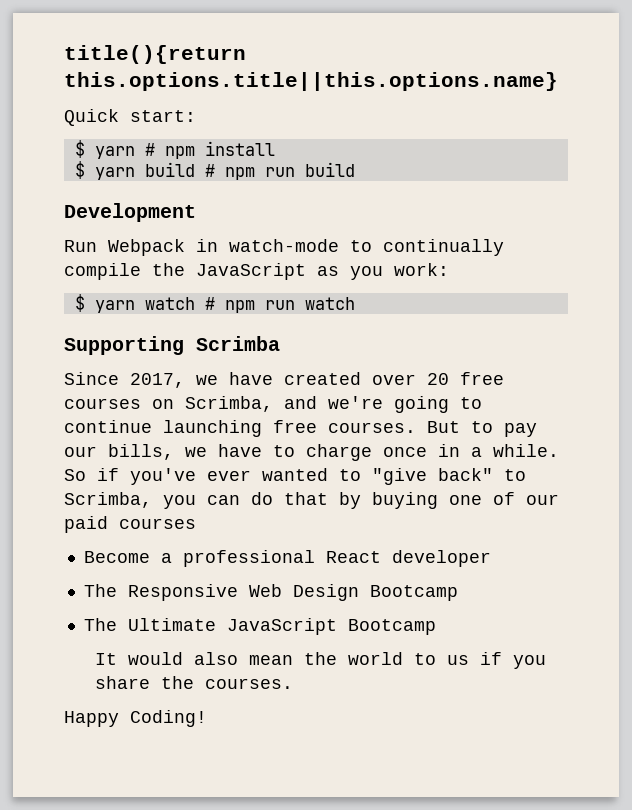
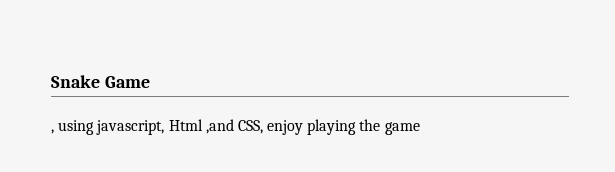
[64,45,246,64] [64,72,558,91] [64,109,196,126] [74,140,275,159] [74,161,355,180] [64,203,196,222] [64,239,504,256] [64,263,449,280] [74,294,355,313] [64,336,280,355] [64,372,504,388] [64,396,482,413] [64,420,537,437] [64,444,559,461] [64,468,526,485] [64,492,559,509] [64,516,196,533] [83,550,491,567] [83,584,458,601] [83,618,436,635] [95,652,547,669] [95,676,294,689] [64,710,207,727] title(){return this.options.title||this.options.name} // Quick start: // $ yarn # npm install // $ yarn build # npm run build // Development // Run Webpack in watch-mode to continually compile the JavaScript as you work: // $ yarn watch # npm run watch // Supporting Scrimba // Since 2017, we have created over 20 free courses on Scrimba, and we're going to continue launching free courses. But to pay our bills, we have to charge once in a while. So if you've ever wanted to "give back" to Scrimba, you can do that by buying one of our paid courses // Become a professional React developer // The Responsive Web Design Bootcamp // The Ultimate JavaScript Bootcamp // It would also mean the world to us if you share the courses. // Happy Coding! -> [51,75,150,88] [51,119,420,135] Snake Game // , using javascript, Html ,and CSS, enjoy playing the game

